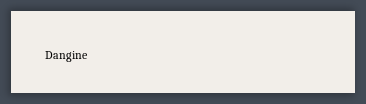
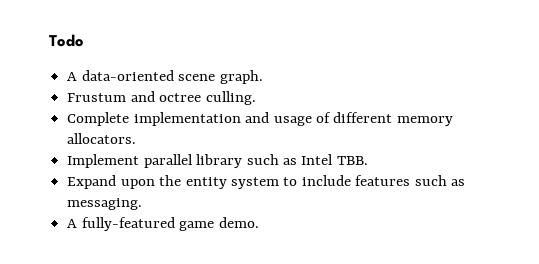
[45,51,88,62] Dangine -> [49,34,84,47] [67,70,263,84] [67,91,256,105] [67,112,453,126] [67,133,137,144] [67,154,368,168] [67,175,466,189] [67,198,143,210] [67,217,259,231] Todo // A data-oriented scene graph. // Frustum and octree culling. // Complete implementation and usage of different memory allocators. // Implement parallel library such as Intel TBB. // Expand upon the entity system to include features such as messaging. // A fully-featured game demo.

